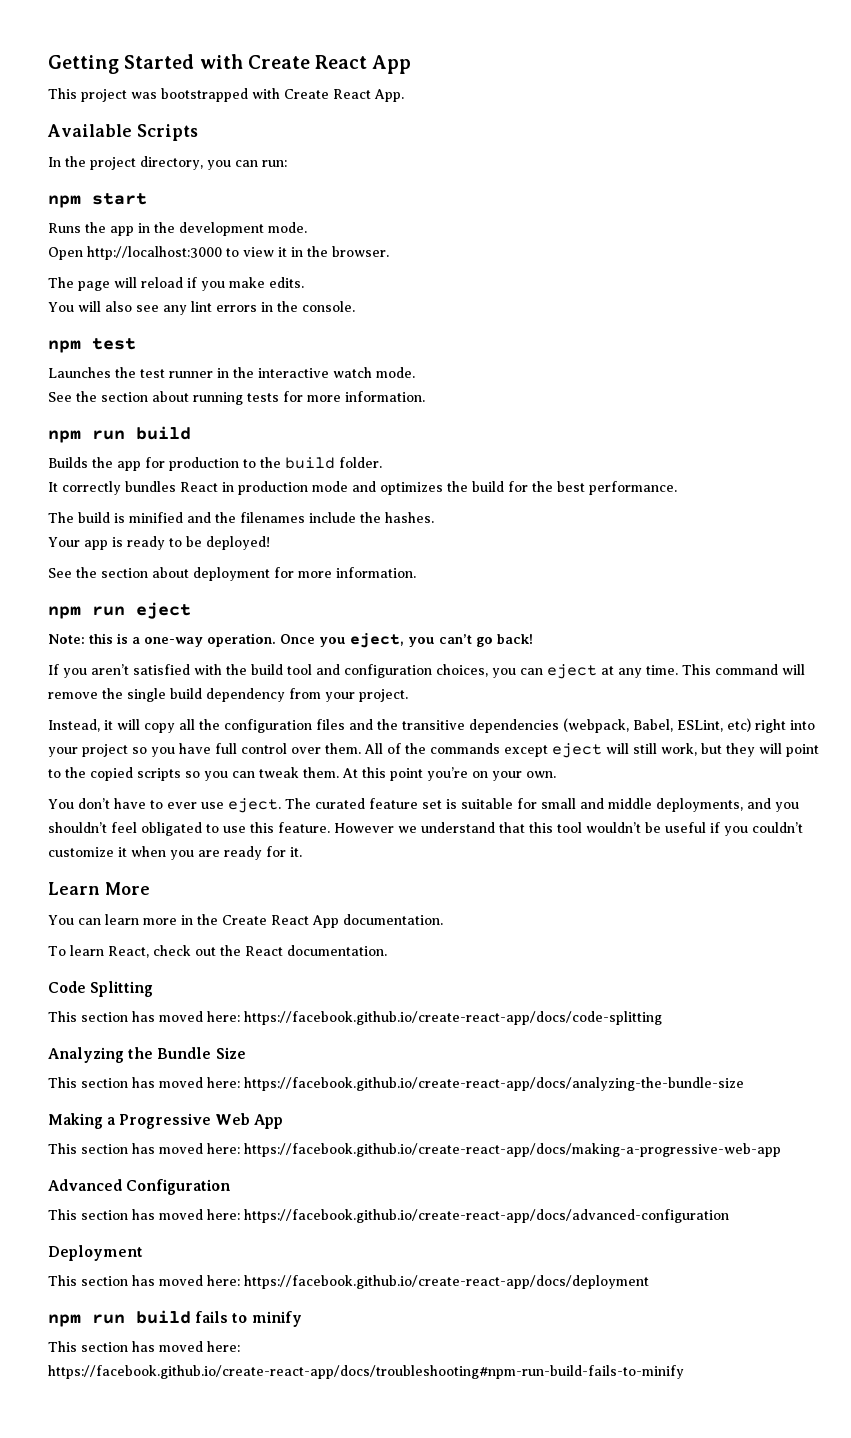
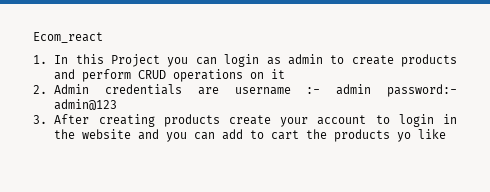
[48,54,412,74] [48,88,404,102] [47,124,198,141] [48,156,287,170] [48,193,147,208] [48,222,307,236] [48,246,389,260] [48,277,304,291] [48,301,355,315] [48,338,136,353] [48,367,415,378] [48,391,425,405] [48,426,191,443] [48,457,382,471] [48,481,677,495] [48,512,434,523] [48,536,270,550] [48,567,416,581] [48,602,191,619] [48,633,533,648] [48,664,805,679] [48,688,408,702] [48,718,815,733] [48,743,819,758] [48,767,556,781] [48,798,799,813] [48,822,803,836] [48,846,302,860] [48,882,150,895] [48,914,443,928] [48,945,387,958] [48,981,154,997] [48,1011,662,1025] [48,1047,246,1063] [48,1077,744,1091] [48,1113,283,1129] [48,1143,781,1157] [48,1179,231,1195] [48,1209,729,1223] [48,1245,143,1261] [48,1275,649,1289] [48,1310,302,1327] [48,1341,240,1352] [48,1365,684,1379] Getting Started with Create React App // This project was bootstrapped with Create React App. // Available Scripts // In the project directory, you can run: // npm start // Runs the app in the development mode. // Open http://localhost:3000 to view it in the browser. // The page will reload if you make edits. // You will also see any lint errors in the console. // npm test // Launches the test runner in the interactive watch mode. // See the section about running tests for more information. // npm run build // Builds the app for production to the build folder. // It correctly bundles React in production mode and optimizes the build for the best performance. // The build is minified and the filenames include the hashes. // Your app is ready to be deployed! // See the section about deployment for more information. // npm run eject // Note: this is a one-way operation. Once you eject, you can’t go back! // If you aren’t satisfied with the build tool and configuration choices, you can eject at any time. This command will remove the single build dependency from your project. // Instead, it will copy all the configuration files and the transitive dependencies (webpack, Babel, ESLint, etc) right into your project so you have full control over them. All of the commands except eject will still work, but they will point to the copied scripts so you can tweak them. At this point you’re on your own. // You don’t have to ever use eject. The curated feature set is suitable for small and middle deployments, and you shouldn’t feel obligated to use this feature. However we understand that this tool wouldn’t be useful if you couldn’t customize it when you are ready for it. // Learn More // You can learn more in the Create React App documentation. // To learn React, check out the React documentation. // Code Splitting // This section has moved here: https://facebook.github.io/create-react-app/docs/code-splitting // Analyzing the Bundle Size // This section has moved here: https://facebook.github.io/create-react-app/docs/analyzing-the-bundle-size // Making a Progressive Web App // This section has moved here: https://facebook.github.io/create-react-app/docs/making-a-progressive-web-app // Advanced Configuration // This section has moved here: https://facebook.github.io/create-react-app/docs/advanced-configuration // Deployment // This section has moved here: https://facebook.github.io/create-react-app/docs/deployment // npm run build fails to minify // This section has moved here: https://facebook.github.io/create-react-app/docs/troubleshooting#npm-run-build-fails-to-minify -> [33,32,103,43] [33,54,457,67] [54,69,286,82] [33,84,458,97] [54,99,118,110] [33,114,458,127] [54,129,447,142] Ecom_react // 1. In this Project you can login as admin to create products and perform CRUD operations on it // 2. Admin credentials are username :- admin password:- admin@123 // 3. After creating products create your account to login in the website and you can add to cart the products yo like

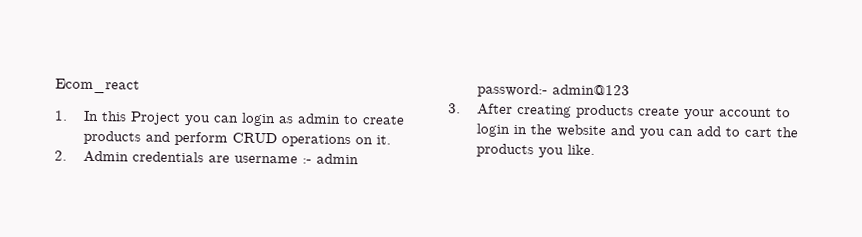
[271,69,286,79] it -> [376,135,392,145] it.
[397,129,447,142] yo like -> [538,144,596,158] you like.

